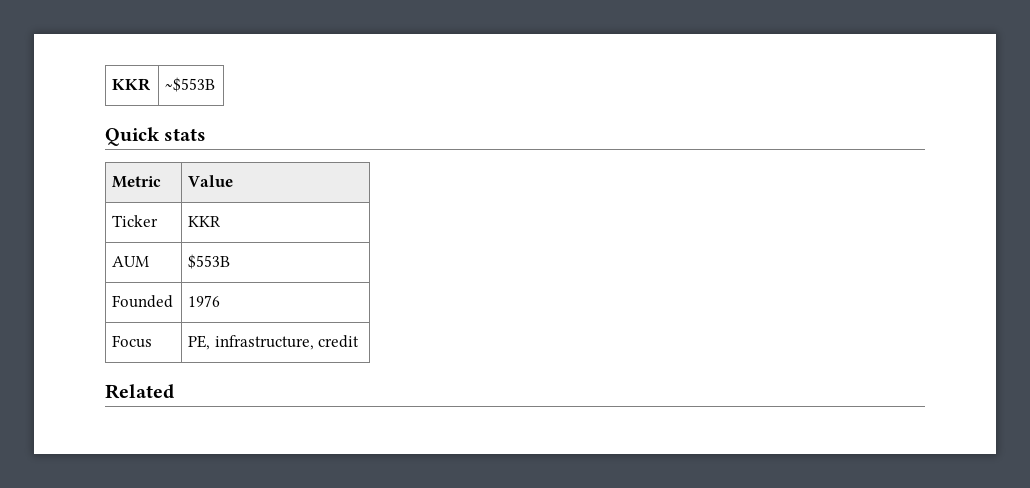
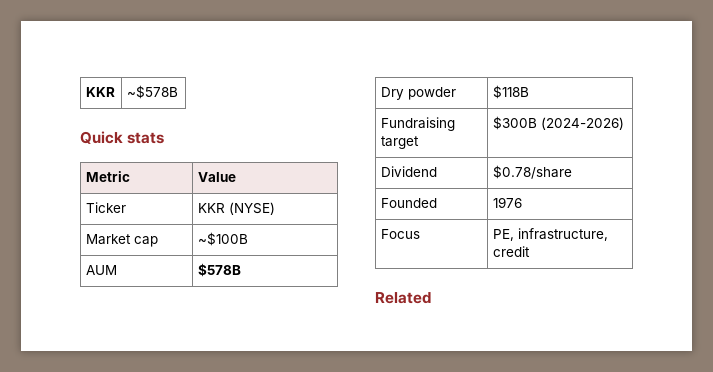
[165,77,216,92] ~$553B -> [126,85,178,99] ~$578B
[112,256,150,267] [188,254,231,269] // AUM | $553B -> [228,202,275,215] [85,234,158,247] [197,232,248,246] [85,265,117,275] [197,263,241,277] [380,87,456,100] [492,85,529,99] [380,117,455,131] [380,136,419,149] [492,116,624,130] [380,166,437,177] [492,165,572,179] (NYSE) // Market cap | ~$100B // AUM | $578B // Dry powder | $118B // Fundraising target | $300B (2024-2026) // Dividend | $0.78/share

